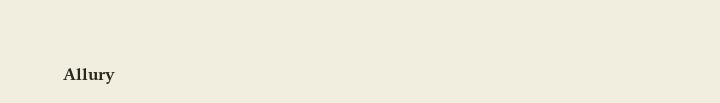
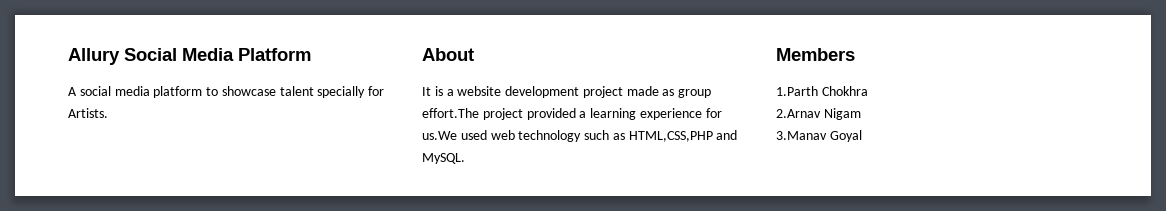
(115, 76) none -> [124,48,311,61] [68,86,385,98] [68,108,108,118] [422,48,474,61] [422,86,712,98] [422,108,722,120] [422,130,738,142] [422,153,465,164] [776,48,855,61] [776,86,868,96] [776,108,861,120] [776,130,862,142] Social Media Platform // A social media platform to showcase talent specially for Artists. // About // It is a website development project made as group effort.The project provided a learning experience for us.We used web technology such as HTML,CSS,PHP and MySQL. // Members // 1.Parth Chokhra // 2.Arnav Nigam // 3.Manav Goyal

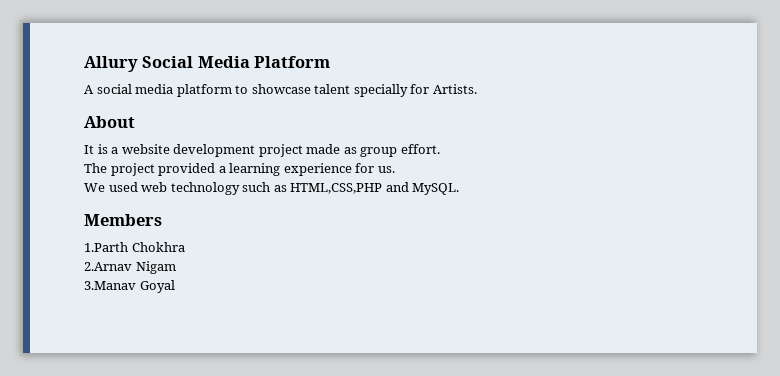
[422,108,479,118] effort.The -> [400,144,440,154] [84,163,107,173] effort. // The
[422,131,457,140] us.We -> [377,166,395,173] [84,183,105,192] us. // We

